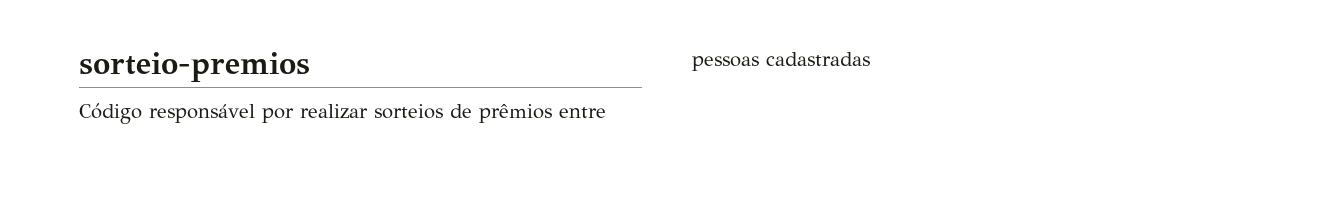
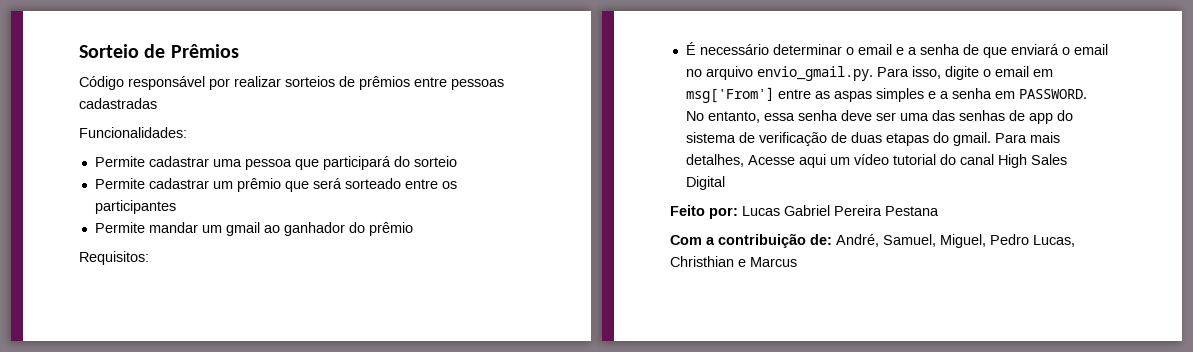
[79,52,310,82] sorteio-premios -> [79,44,239,58] Sorteio de Prêmios
(870, 59) none -> [79,127,187,138] [94,156,457,170] [94,178,457,192] [94,200,176,214] [94,222,413,236] [79,251,149,265] [685,42,1108,58] [685,66,1053,81] [685,87,1087,103] [685,110,1073,124] [685,132,1060,146] [685,154,1067,168] [685,176,725,190] [670,205,939,219] [670,233,1075,248] [670,256,797,267] // Funcionalidades: // Permite cadastrar uma pessoa que participará do sorteio // Permite cadastrar um prêmio que será sorteado entre os participantes // Permite mandar um gmail ao ganhador do prêmio // Requisitos: // É necessário determinar o email e a senha de que enviará o email no arquivo envio_gmail.py. Para isso, digite o email em msg['From'] entre as aspas simples e a senha em PASSWORD. No entanto, essa senha deve ser uma das senhas de app do sistema de verificação de duas etapas do gmail. Para mais detalhes, Acesse aqui um vídeo tutorial do canal High Sales Digital // Feito por: Lucas Gabriel Pereira Pestana // Com a contribuição de: André, Samuel, Miguel, Pedro Lucas, Christhian e Marcus

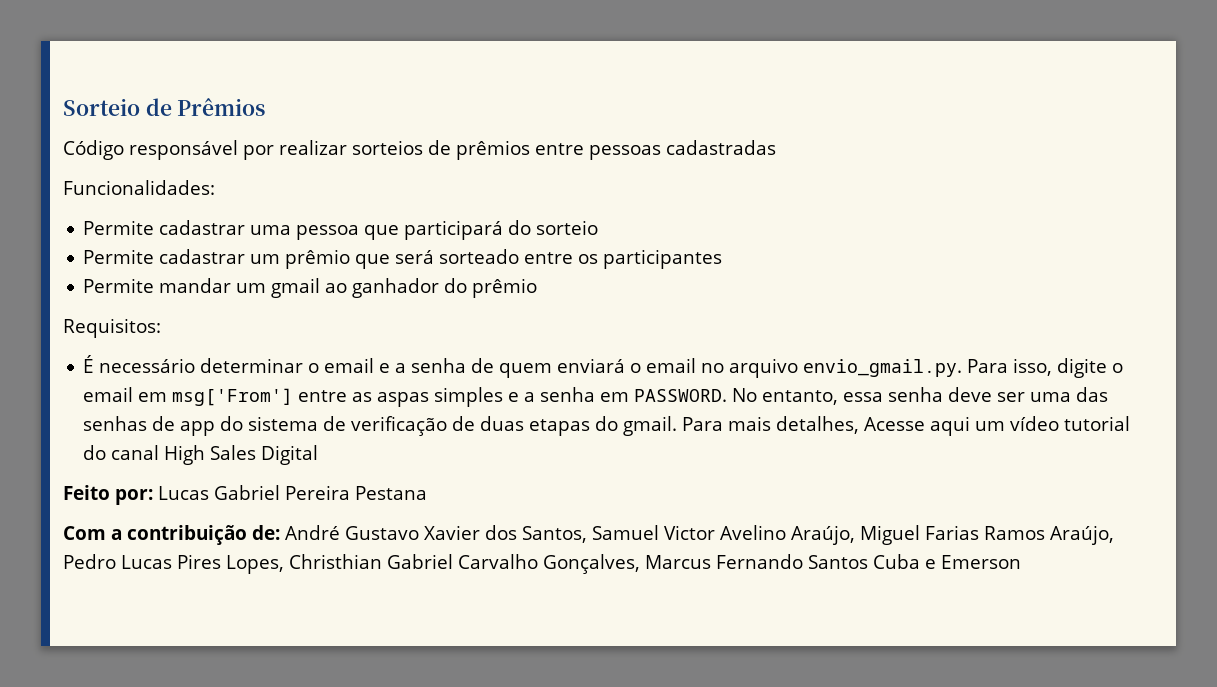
[982,47,1007,58] que -> [499,363,553,378] quem
[836,234,1075,248] [670,256,797,267] André, Samuel, Miguel, Pedro Lucas, Christhian e Marcus -> [285,525,1114,545] [63,554,1021,574] André Gustavo Xavier dos Santos, Samuel Victor Avelino Araújo, Miguel Farias Ramos Araújo, Pedro Lucas Pires Lopes, Christhian Gabriel Carvalho Gonçalves, Marcus Fernando Santos Cuba e Emerson

